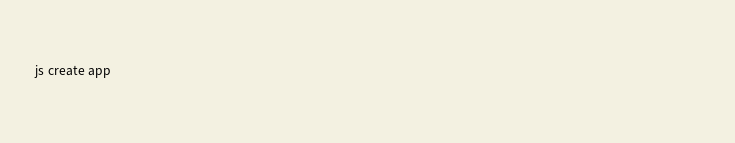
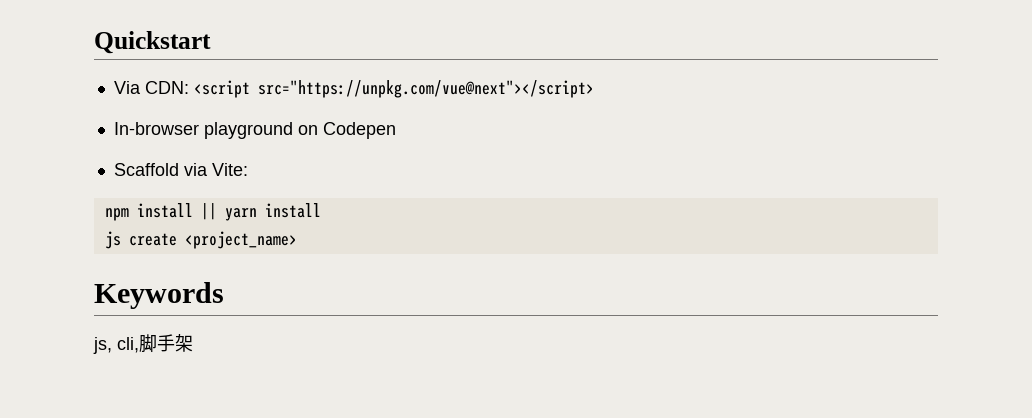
[34,65,112,78] js create app -> [94,31,211,54] [113,80,594,98] [113,122,396,139] [113,163,248,176] [104,203,321,221] [104,231,297,249] [94,282,224,309] [93,334,193,354] Quickstart // Via CDN: <script src="https://unpkg.com/vue@next"></script> // In-browser playground on Codepen // Scaffold via Vite: // npm install || yarn install // js create <project_name> // Keywords // js, cli,脚手架

